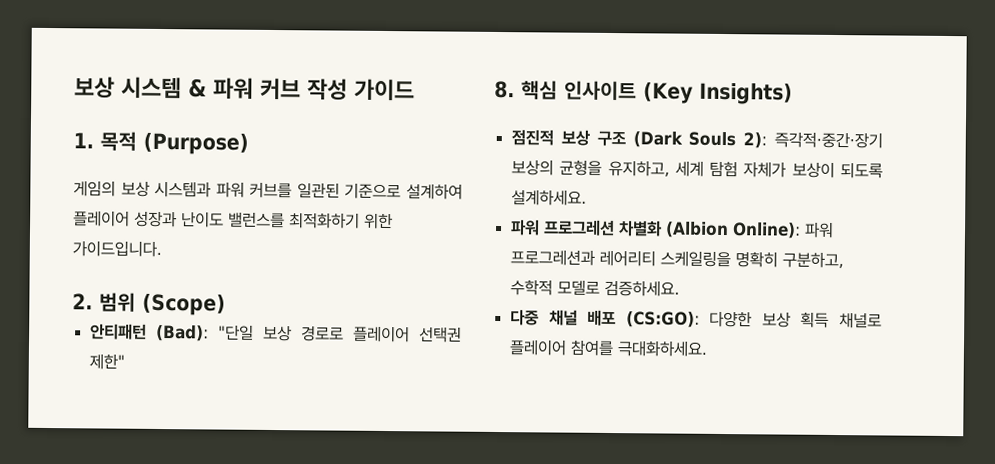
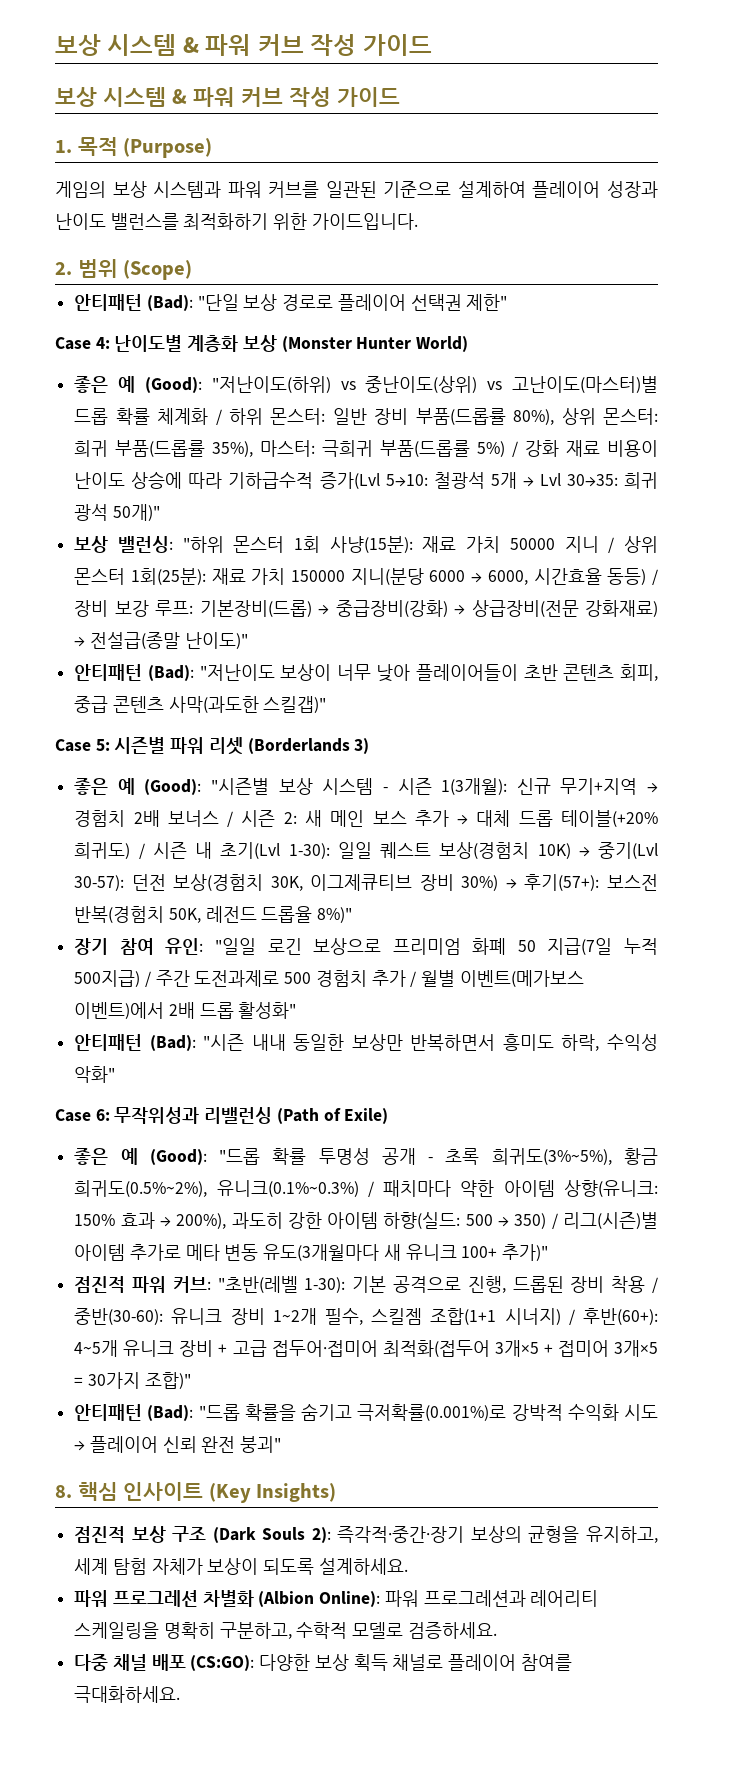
[74,76,415,102] 보상 시스템 & 파워 커브 작성 가이드 -> [55,34,432,56] [55,87,400,107] 보상 시스템 & 파워 커브 작성 가이드 // 보상 시스템 & 파워 커브 작성 가이드
(126, 361) none -> [55,335,469,352] [74,376,658,393] [74,408,658,425] [74,440,659,457] [74,471,658,489] [74,504,160,521] [74,536,658,553] [74,568,658,585] [74,600,658,617] [74,632,248,649] [74,664,659,682] [74,696,327,713] [55,737,370,755] [74,778,659,795] [74,810,659,827] [74,842,658,859] [74,874,658,891] [74,906,353,923] [74,938,658,955] [74,970,584,987] [74,1002,297,1019] [74,1034,658,1051] [74,1066,116,1083] [55,1107,389,1124] [74,1148,658,1165] [74,1180,658,1197] [74,1212,658,1229] [74,1244,549,1261] [74,1276,658,1293] [74,1308,659,1325] [74,1340,658,1357] [74,1372,191,1389] [74,1403,658,1421] [74,1436,282,1453] // Case 4: 난이도별 계층화 보상 (Monster Hunter World) // 좋은 예 (Good): "저난이도(하위) vs 중난이도(상위) vs 고난이도(마스터)별 드롭 확률 체계화 / 하위 몬스터: 일반 장비 부품(드롭률 80%), 상위 몬스터: 희귀 부품(드롭률 35%), 마스터: 극희귀 부품(드롭률 5%) / 강화 재료 비용이 난이도 상승에 따라 기하급수적 증가(Lvl 5→10: 철광석 5개 → Lvl 30→35: 희귀 광석 50개)" // 보상 밸런싱: "하위 몬스터 1회 사냥(15분): 재료 가치 50000 지니 / 상위 몬스터 1회(25분): 재료 가치 150000 지니(분당 6000 → 6000, 시간효율 동등) / 장비 보강 루프: 기본장비(드롭) → 중급장비(강화) → 상급장비(전문 강화재료) → 전설급(종말 난이도)" // 안티패턴 (Bad): "저난이도 보상이 너무 낮아 플레이어들이 초반 콘텐츠 회피, 중급 콘텐츠 사막(과도한 스킬갭)" // Case 5: 시즌별 파워 리셋 (Borderlands 3) // 좋은 예 (Good): "시즌별 보상 시스템 - 시즌 1(3개월): 신규 무기+지역 → 경험치 2배 보너스 / 시즌 2: 새 메인 보스 추가 → 대체 드롭 테이블(+20% 희귀도) / 시즌 내 초기(Lvl 1-30): 일일 퀘스트 보상(경험치 10K) → 중기(Lvl 30-57): 던전 보상(경험치 30K, 이그제큐티브 장비 30%) → 후기(57+): 보스전 반복(경험치 50K, 레전드 드롭율 8%)" // 장기 참여 유인: "일일 로긴 보상으로 프리미엄 화폐 50 지급(7일 누적 500지급) / 주간 도전과제로 500 경험치 추가 / 월별 이벤트(메가보스 이벤트)에서 2배 드롭 활성화" // 안티패턴 (Bad): "시즌 내내 동일한 보상만 반복하면서 흥미도 하락, 수익성 악화" // Case 6: 무작위성과 리밸런싱 (Path of Exile) // 좋은 예 (Good): "드롭 확률 투명성 공개 - 초록 희귀도(3%~5%), 황금 희귀도(0.5%~2%), 유니크(0.1%~0.3%) / 패치마다 약한 아이템 상향(유니크: 150% 효과 → 200%), 과도히 강한 아이템 하향(실드: 500 → 350) / 리그(시즌)별 아이템 추가로 메타 변동 유도(3개월마다 새 유니크 100+ 추가)" // 점진적 파워 커브: "초반(레벨 1-30): 기본 공격으로 진행, 드롭된 장비 착용 / 중반(30-60): 유니크 장비 1~2개 필수, 스킬젬 조합(1+1 시너지) / 후반(60+): 4~5개 유니크 장비 + 고급 접두어·접미어 최적화(접두어 3개×5 + 접미어 3개×5 = 30가지 조합)" // 안티패턴 (Bad): "드롭 확률을 숨기고 극저확률(0.001%)로 강박적 수익화 시도 → 플레이어 신뢰 완전 붕괴"

